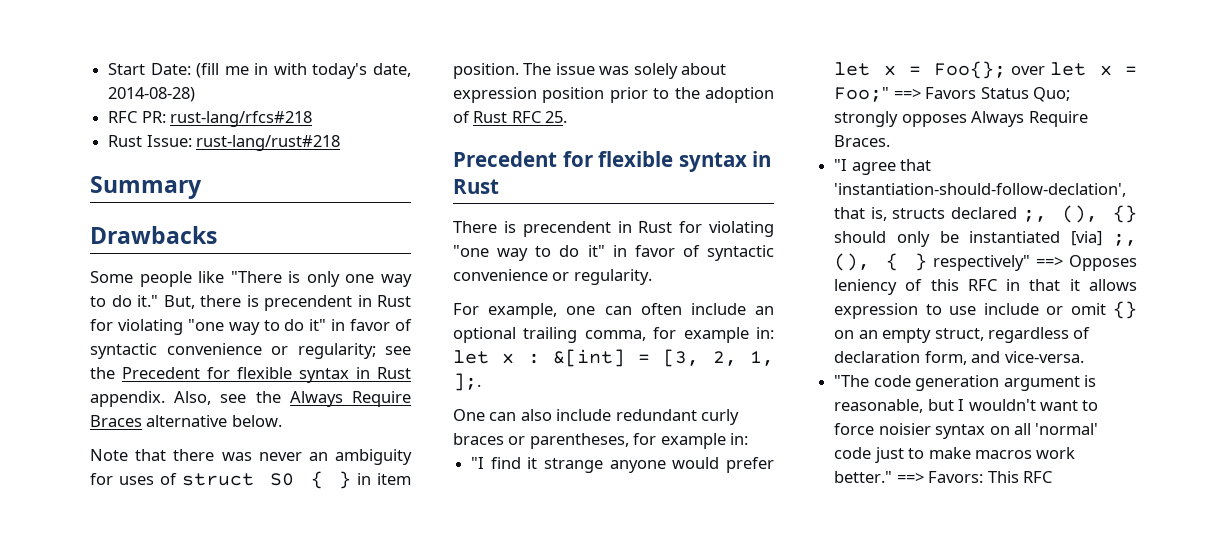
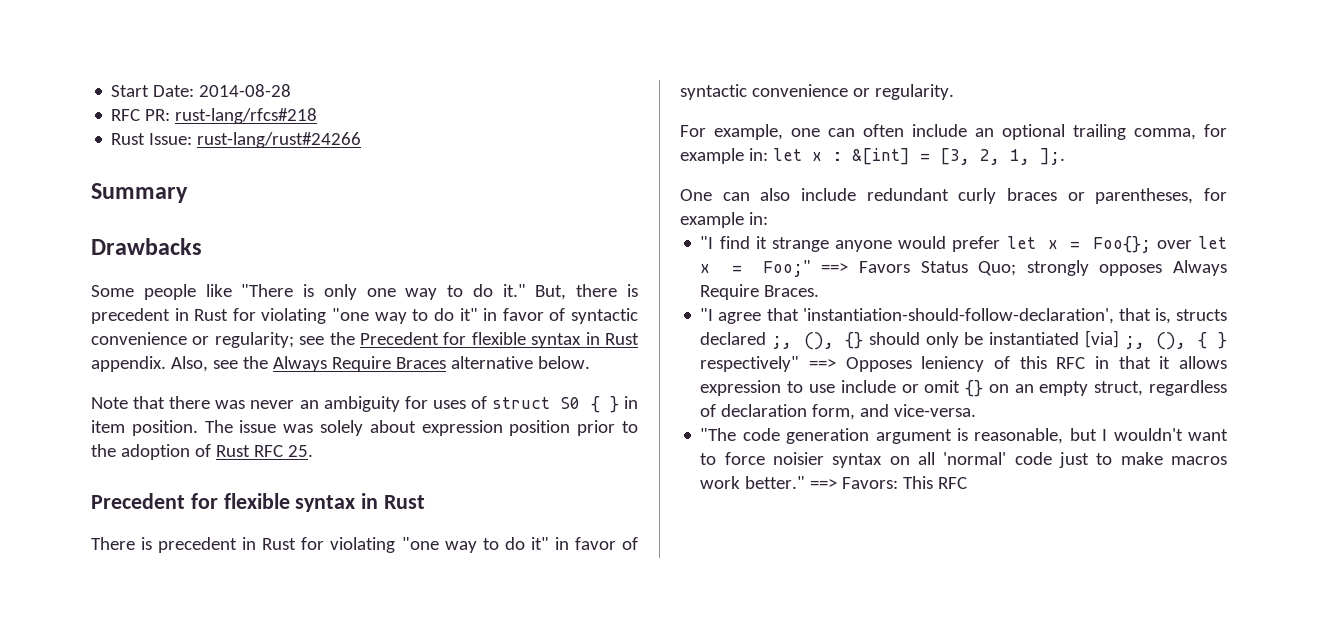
[196,63,412,79] [108,87,196,102] (fill me in with today's date, 2014-08-28) -> [199,84,292,97] 2014-08-28
[196,135,341,151] rust-lang/rust#218 -> [197,132,362,148] rust-lang/rust#24266
[264,295,352,311] precendent -> [91,308,170,324] precedent
[522,221,611,237] precendent -> [158,537,238,553] precedent
[834,183,1127,197] 'instantiation-should-follow-declation', -> [802,308,1114,324] 'instantiation-should-follow-declaration',

